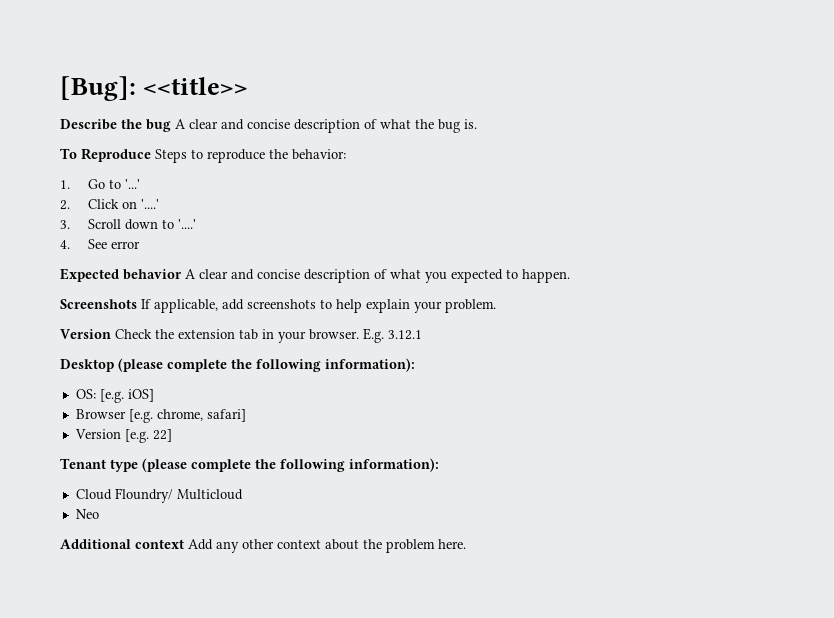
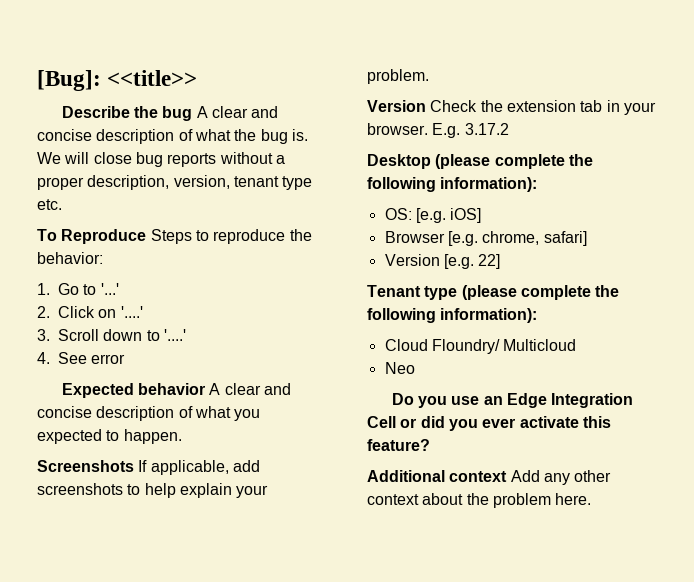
(477, 124) none -> [37,152,285,167] [37,175,313,190] [37,199,62,210] We will close bug reports without a proper description, version, tenant type etc.
[388,330,422,340] 3.12.1 -> [464,123,509,135] 3.17.2
(99, 514) none -> [391,393,634,408] [367,416,611,431] [367,439,430,451] // Do you use an Edge Integration Cell or did you ever activate this feature?

